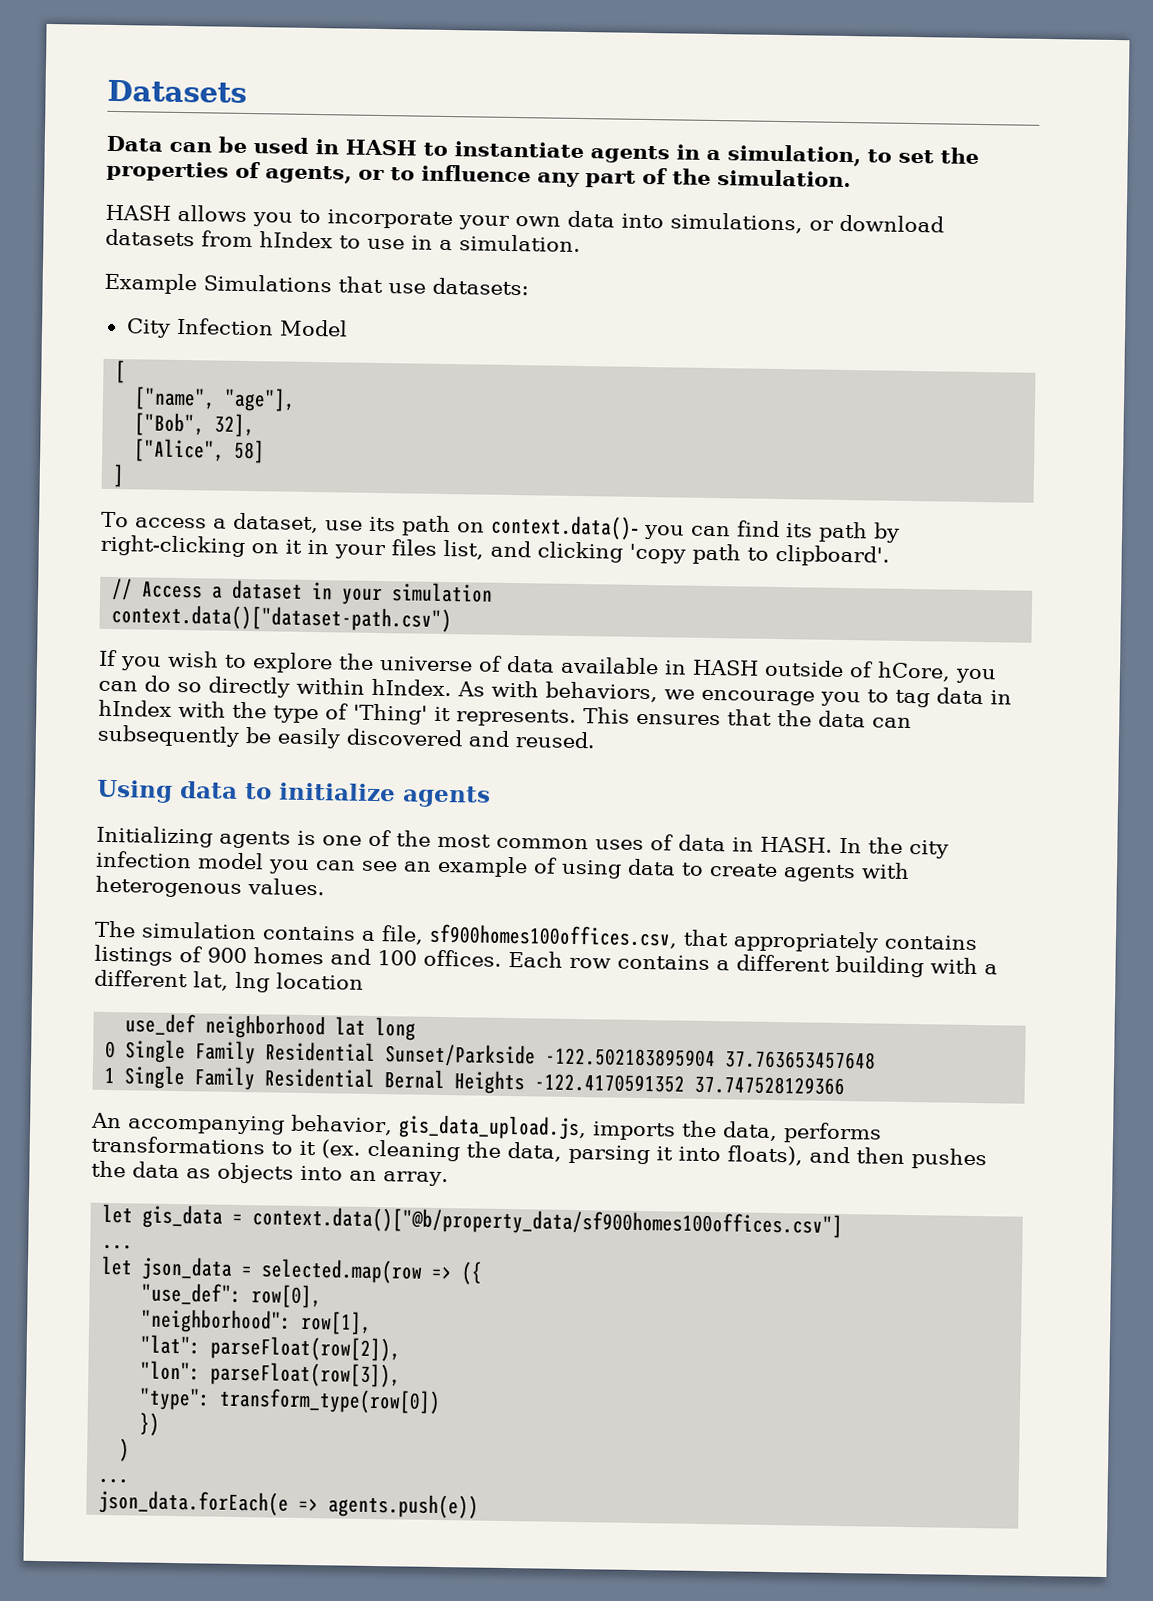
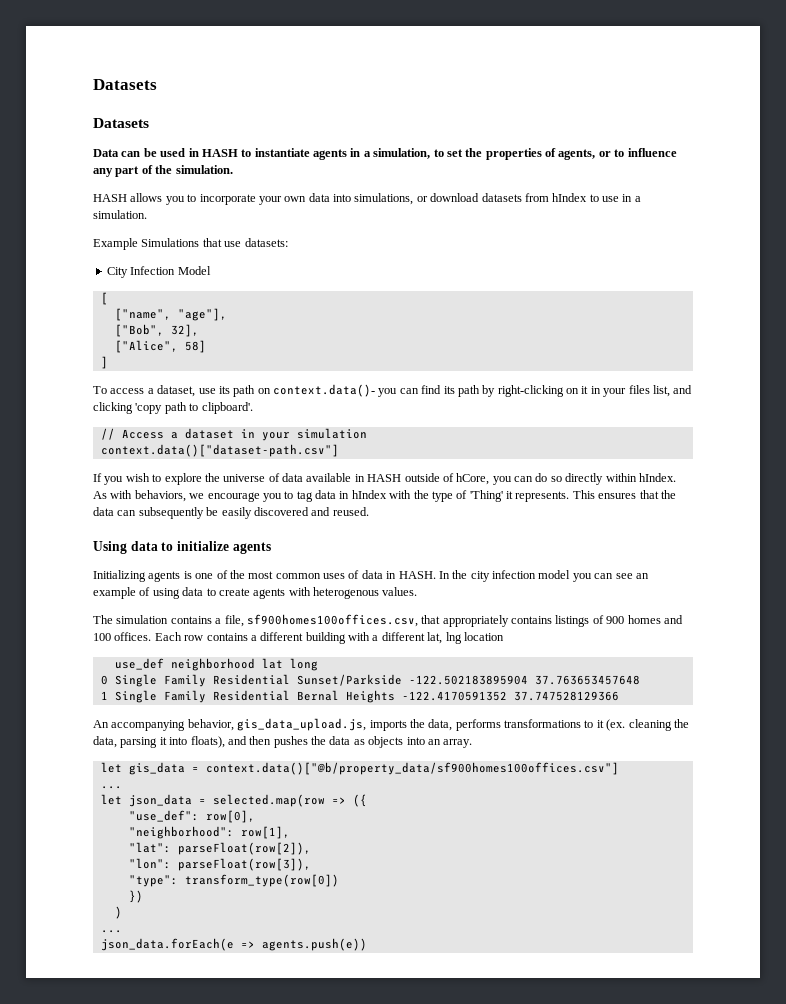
[107,79,247,103] Datasets -> [93,79,157,90] [93,118,149,128] Datasets // Datasets
[111,604,453,633] context.data()["dataset-path.csv") -> [100,444,339,457] context.data()["dataset-path.csv"]

